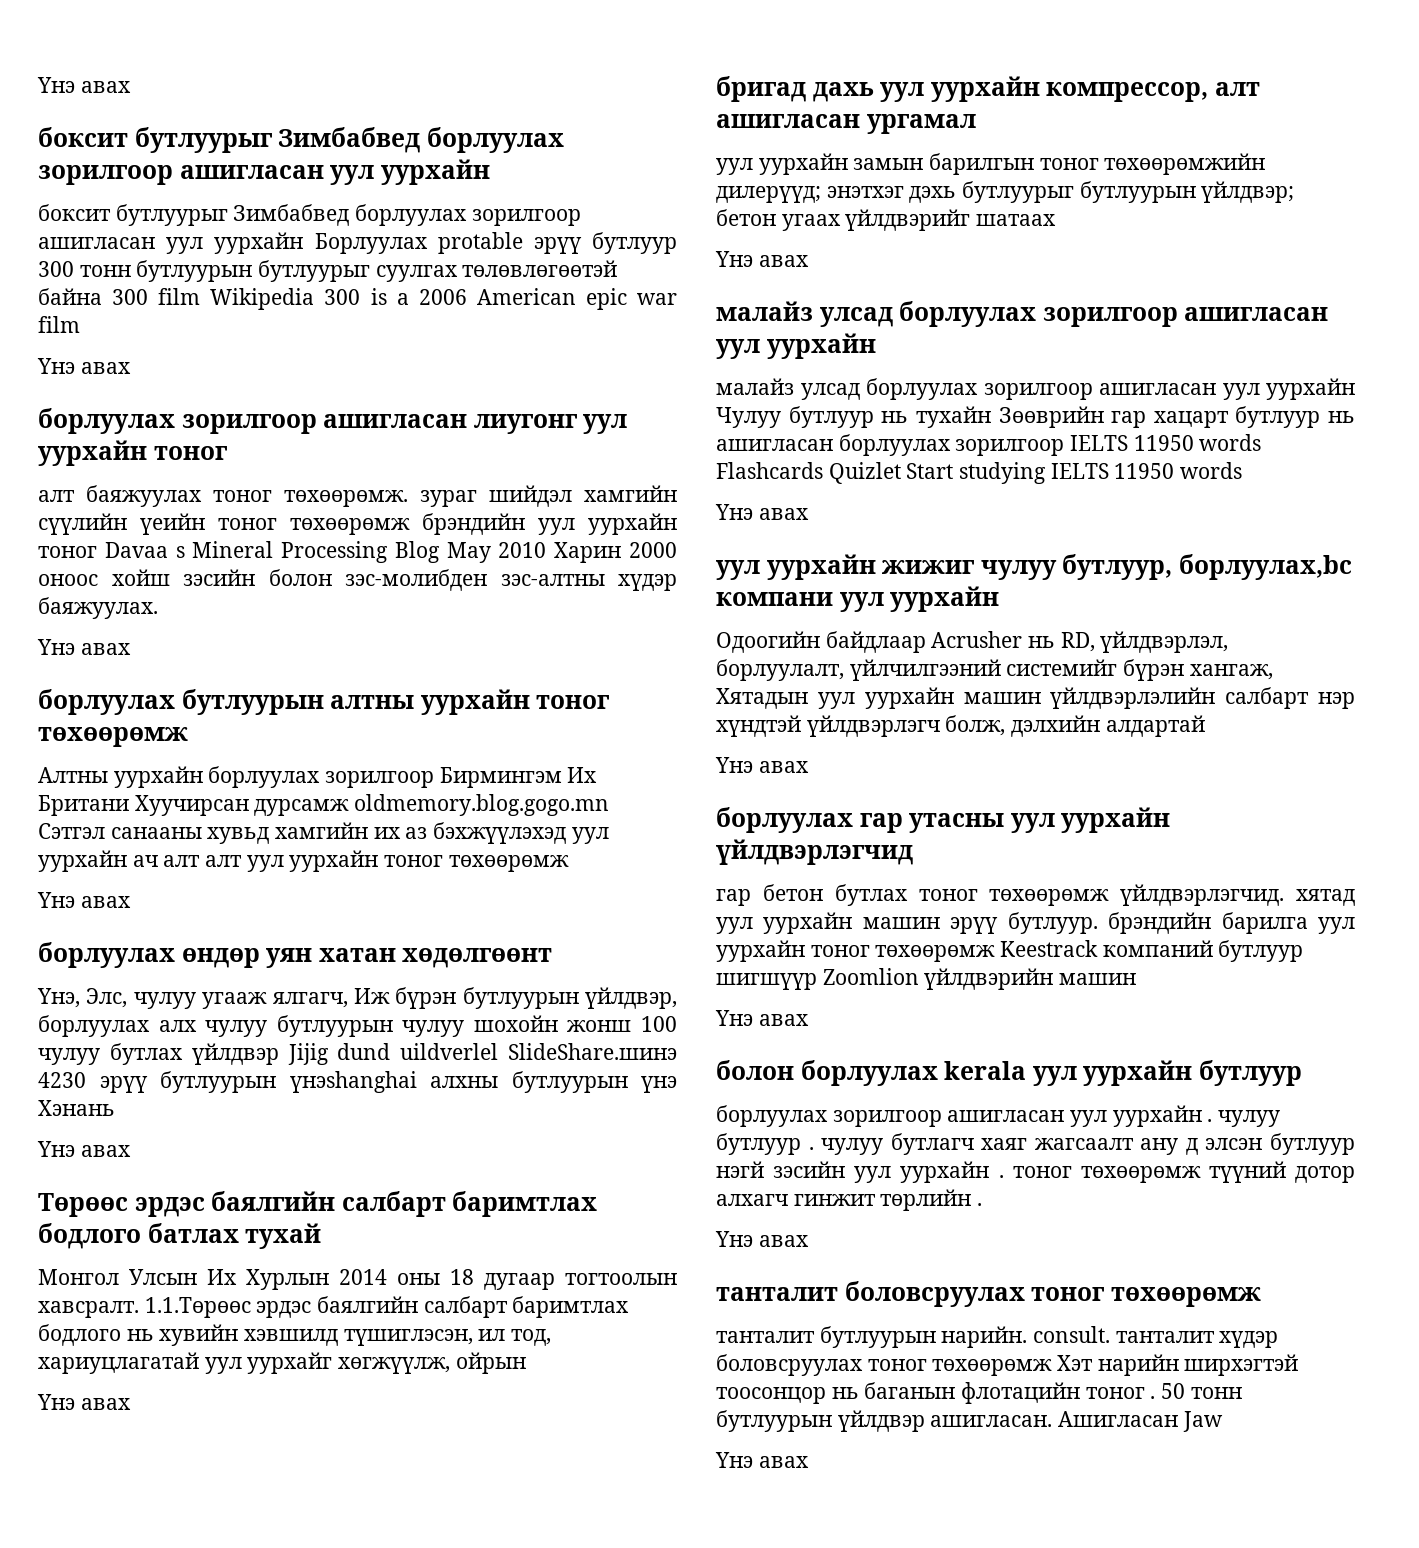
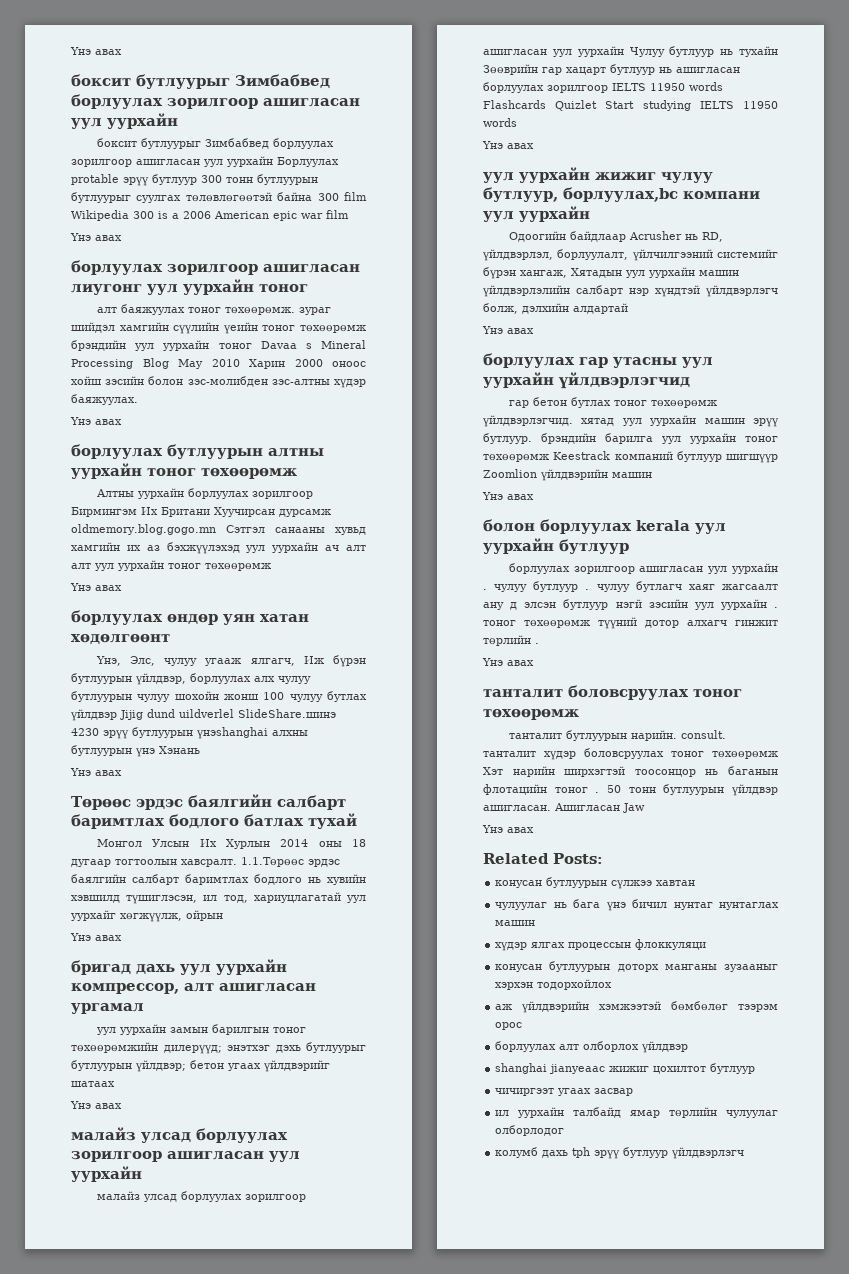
(809, 1462) none -> [483,853,603,864] [495,877,696,889] [495,899,779,911] [495,920,536,926] [495,939,707,951] [495,961,778,972] [495,979,613,990] [495,1001,778,1013] [495,1022,523,1030] [495,1041,689,1053] [495,1063,756,1074] [495,1088,634,1096] [495,1107,778,1118] [495,1125,565,1136] [495,1147,745,1159] // Related Posts: // конусан бутлуурын сүлжээ хавтан // чулуулаг нь бага үнэ бичил нунтаг нунтаглах машин // хүдэр ялгах процессын флоккуляци // конусан бутлуурын доторх манганы зузааныг хэрхэн тодорхойлох // аж үйлдвэрийн хэмжээтэй бөмбөлөг тээрэм орос // борлуулах алт олборлох үйлдвэр // shanghai jianyeаас жижиг цохилтот бутлуур // чичиргээт угаах засвар // ил уурхайн талбайд ямар төрлийн чулуулаг олборлодог // колумб дахь tph эрүү бутлуур үйлдвэрлэгч

